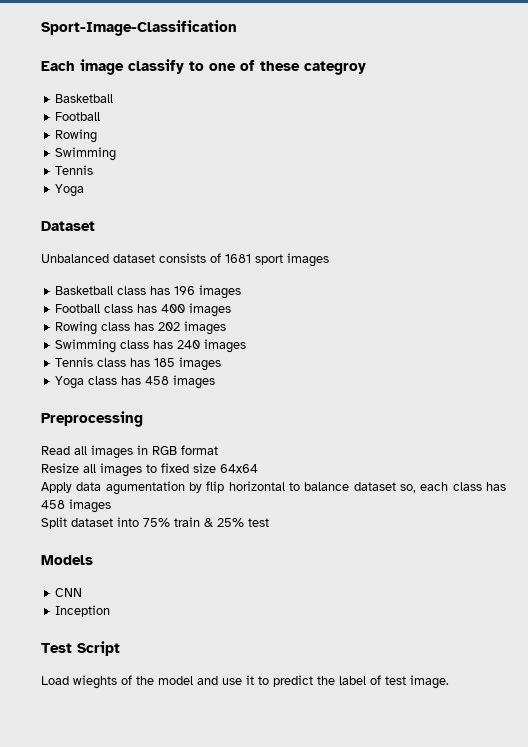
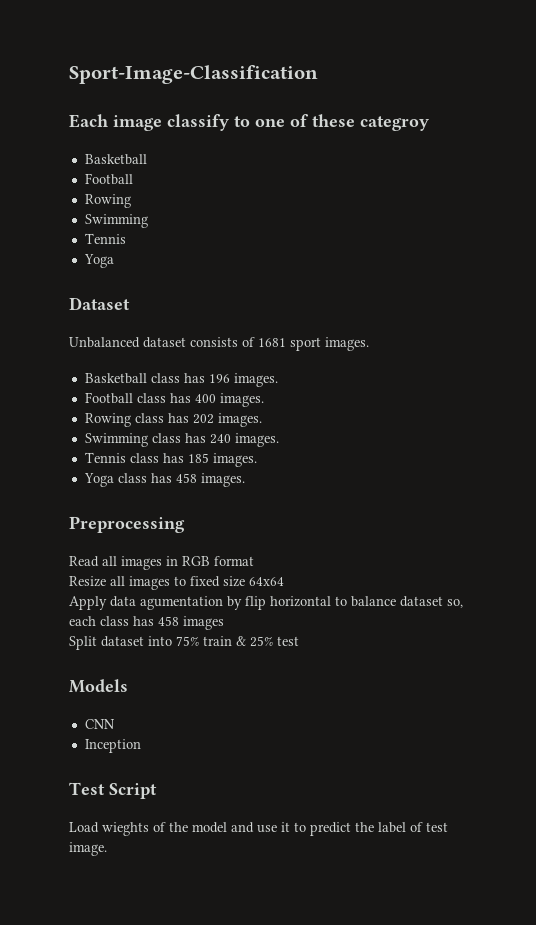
[287,253,329,267] images -> [325,337,369,351] images.
[199,285,242,299] images -> [233,373,278,387] images.
[189,303,232,317] images -> [219,393,264,407] images.
[184,321,227,335] images -> [217,413,262,427] images.
[204,339,247,353] images -> [234,433,279,447] images.
[179,357,222,371] images -> [212,453,257,467] images.
[173,375,216,389] images -> [200,473,245,487] images.

